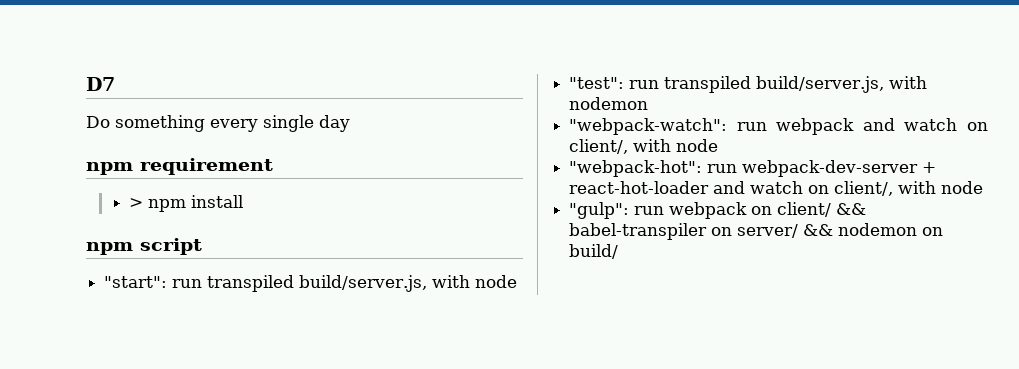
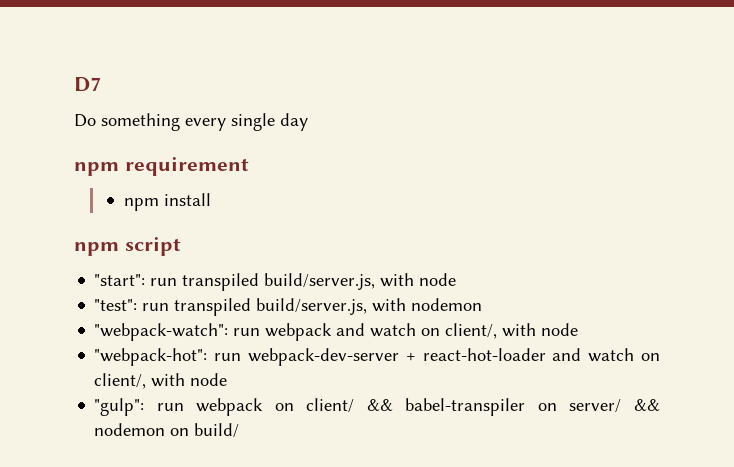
[128,198,143,208] > -> (249, 166) none

